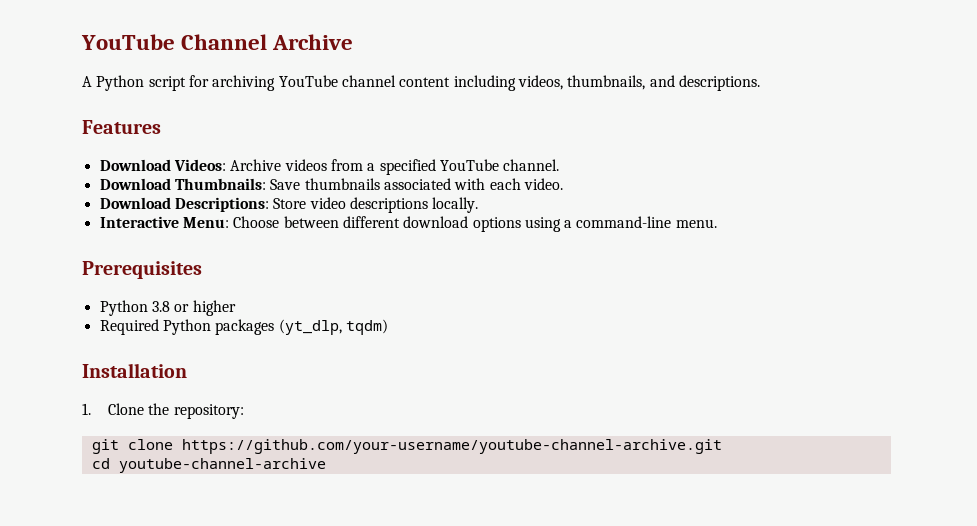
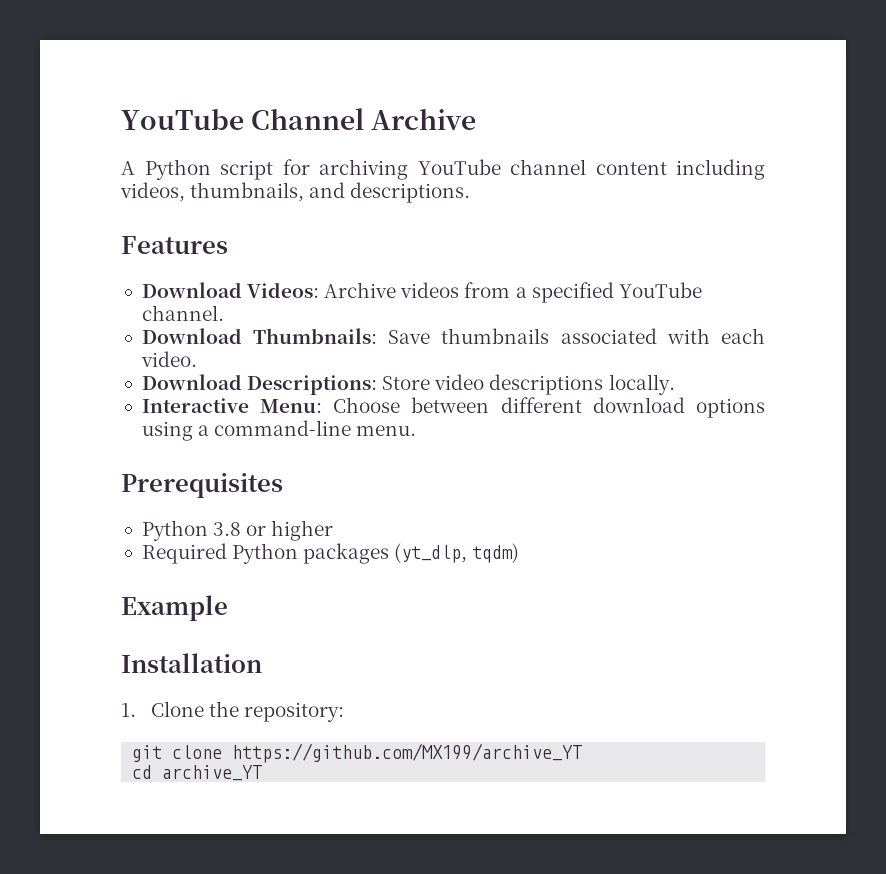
(388, 327) none -> [121,595,228,621] // Example
[181,439,722,454] https://github.com/your-username/youtube-channel-archive.git -> [232,743,583,763] https://github.com/MX199/archive_YT
[118,458,326,473] youtube-channel-archive -> [162,765,263,781] archive_YT

